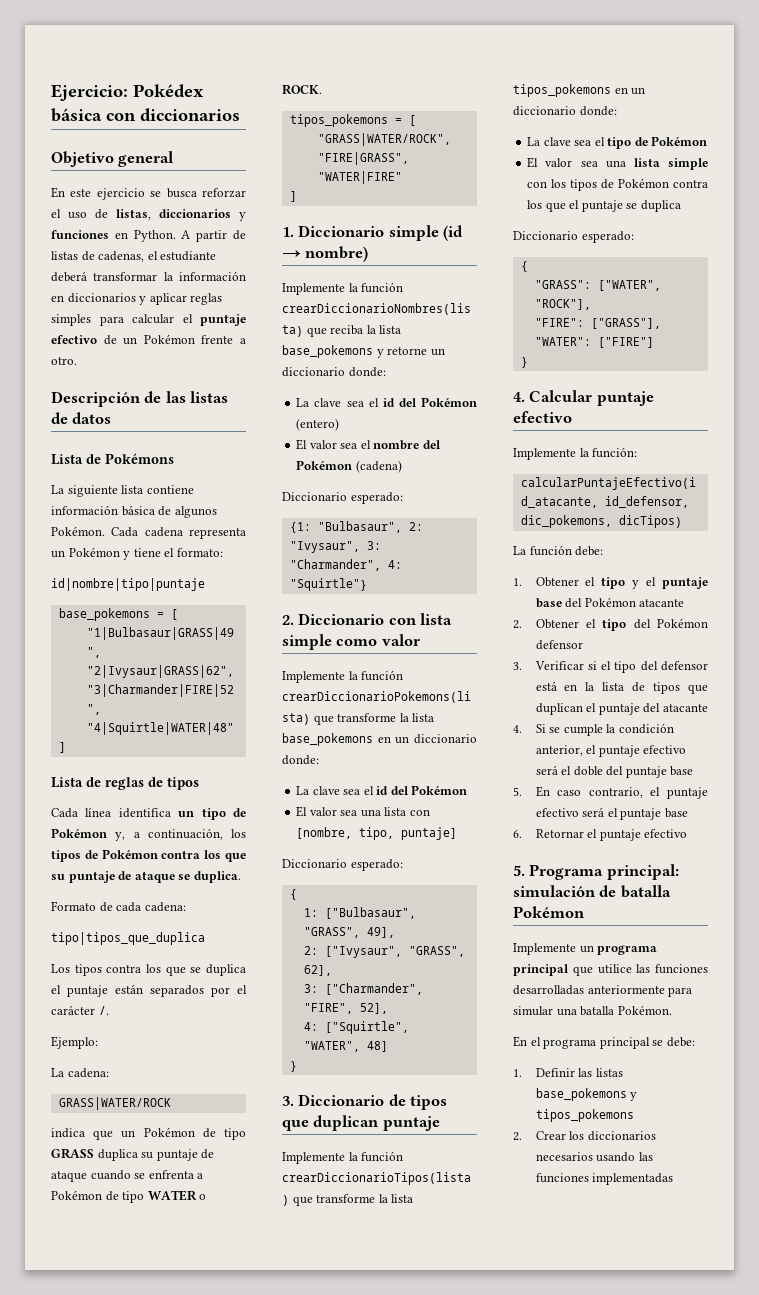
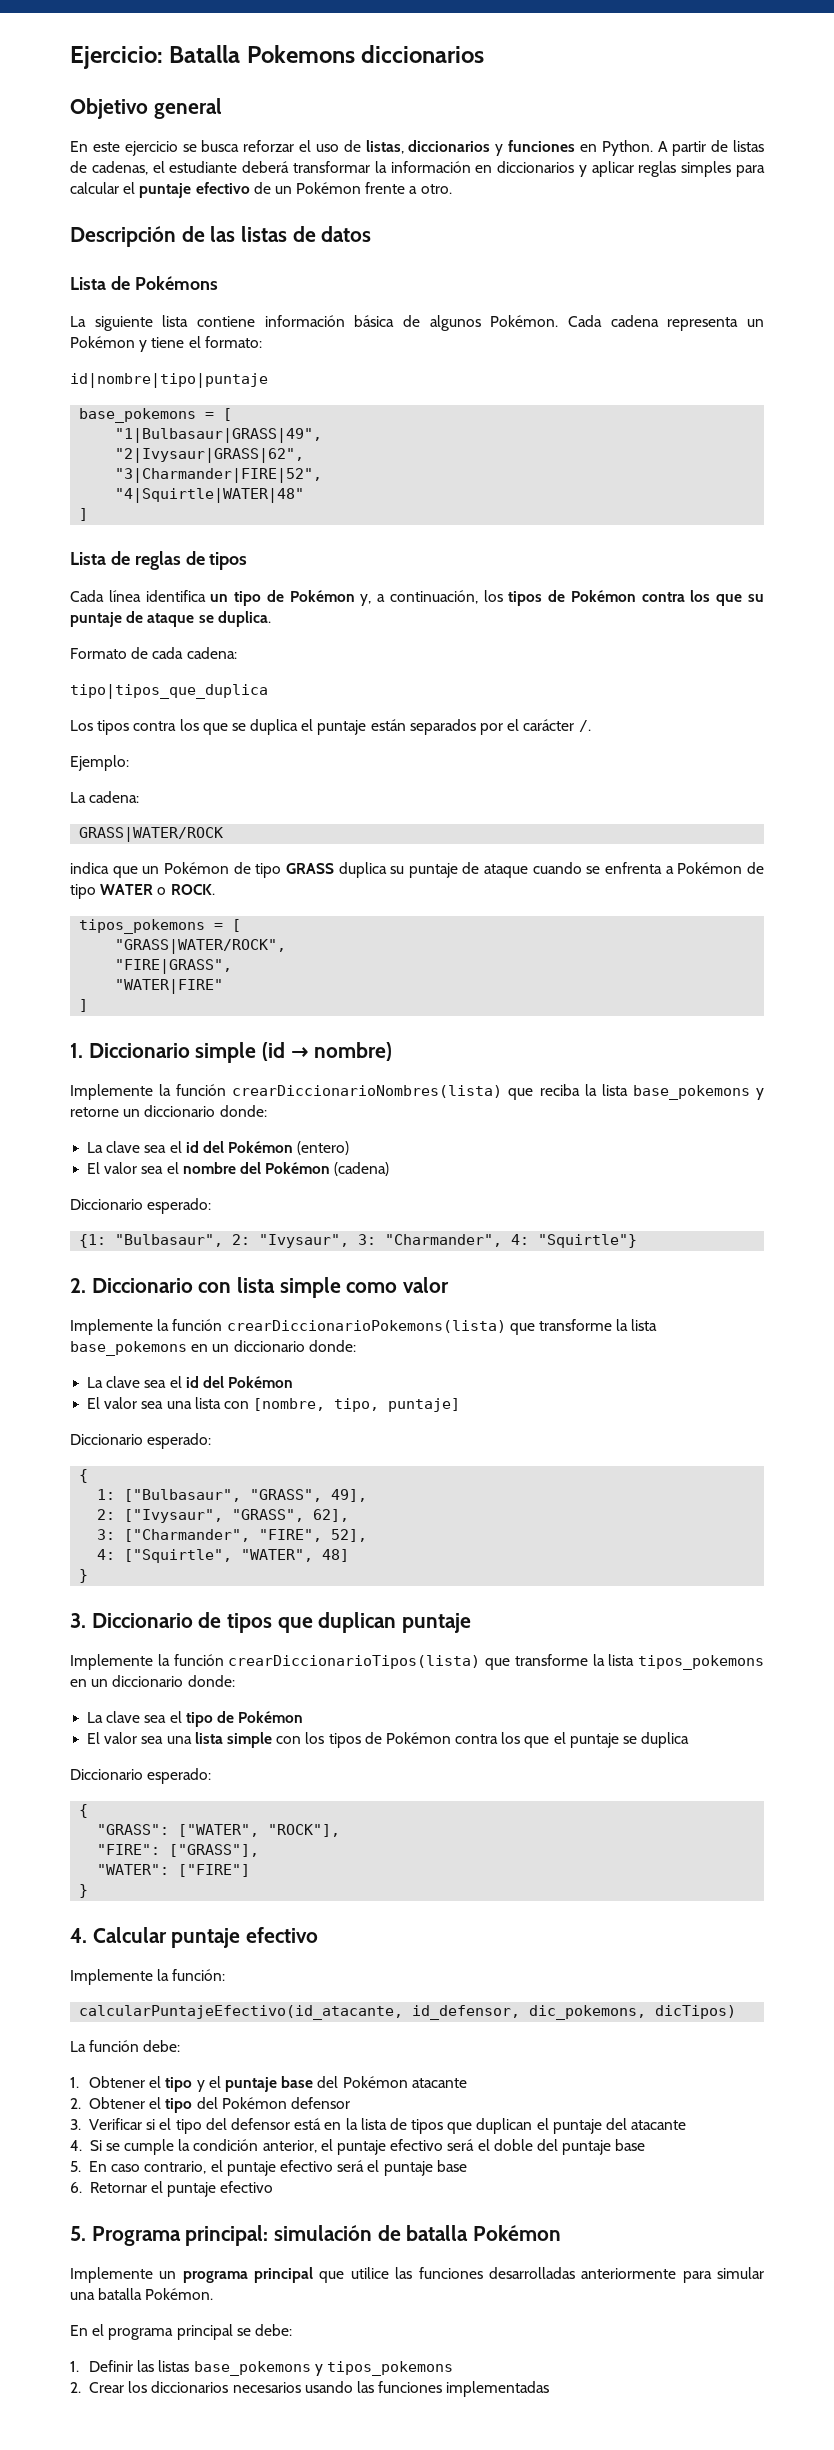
[133,84,204,98] [51,108,136,122] Pokédex básica con -> [169,45,355,63] Batalla Pokemons

